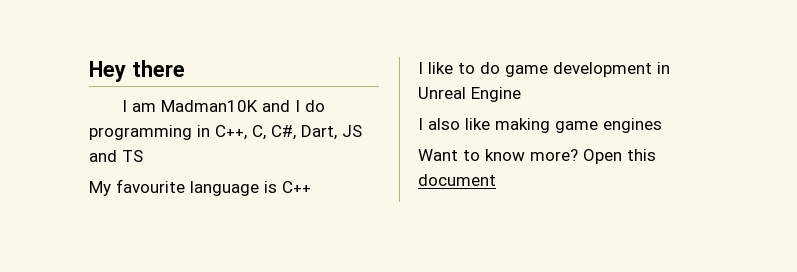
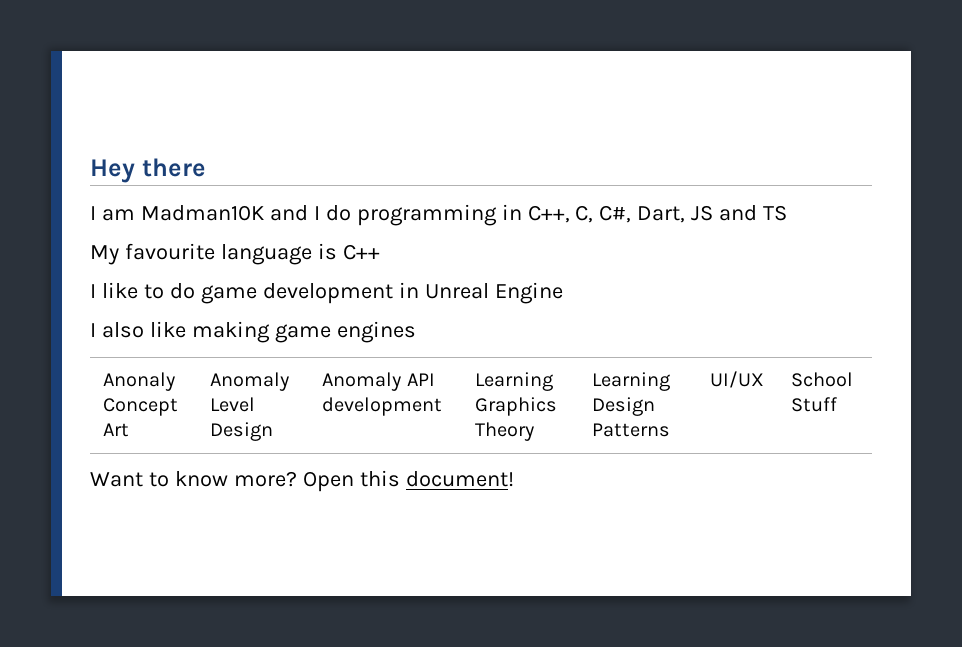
(662, 125) none -> [103,372,176,391] [103,398,179,416] [103,423,130,437] [210,372,290,391] [210,397,256,412] [210,422,274,441] [322,372,435,391] [322,397,443,416] [475,372,554,391] [475,397,558,416] [475,422,535,441] [592,372,671,391] [592,397,656,416] [592,423,671,437] [710,371,765,388] [791,372,854,387] [791,397,838,412] // Anonaly Concept Art | Anomaly Level Design | Anomaly API development | Learning Graphics Theory | Learning Design Patterns | UI/UX | School Stuff
[418,174,496,186] document -> [405,471,514,487] document!

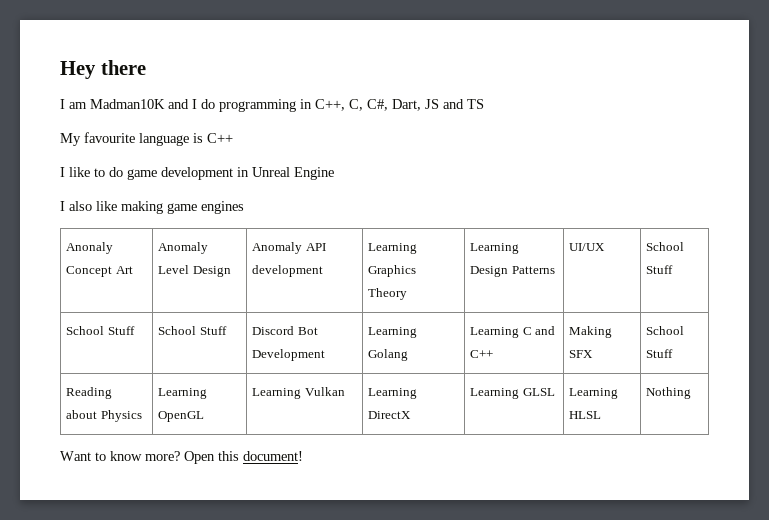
(838, 404) none -> [66,326,135,335] [158,326,227,335] [252,326,318,335] [252,349,326,361] [368,327,418,338] [368,349,409,361] [470,326,556,338] [470,350,494,358] [569,326,613,338] [569,350,594,358] [646,326,685,335] [646,349,674,358] [66,387,113,399] [66,410,142,422] [158,388,208,399] [158,411,205,422] [252,387,345,399] [368,388,418,399] [368,411,412,419] [470,388,555,399] [569,388,619,399] [569,411,602,419] [646,387,692,399] // School Stuff | School Stuff | Discord Bot Development | Learning Golang | Learning C and C++ | Making SFX | School Stuff // Reading about Physics | Learning OpenGL | Learning Vulkan | Learning DirectX | Learning GLSL | Learning HLSL | Nothing

